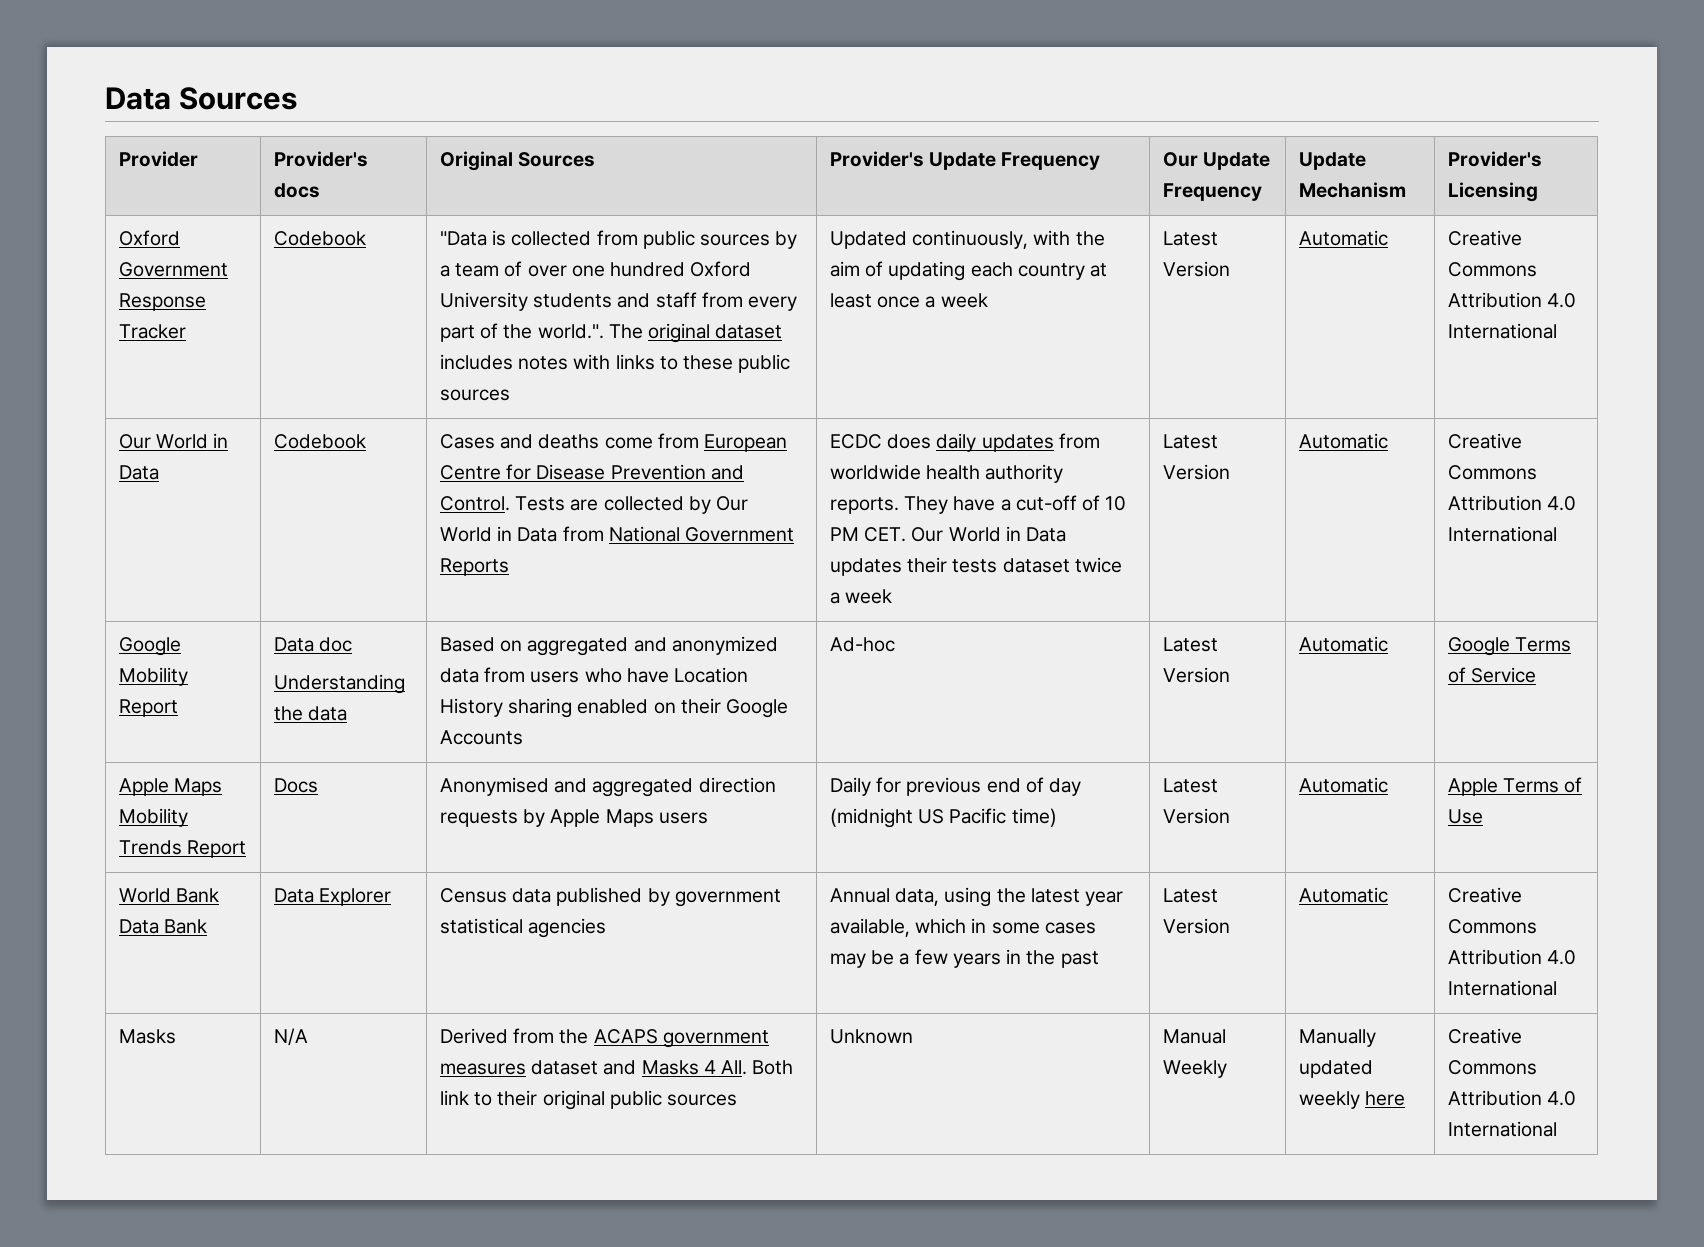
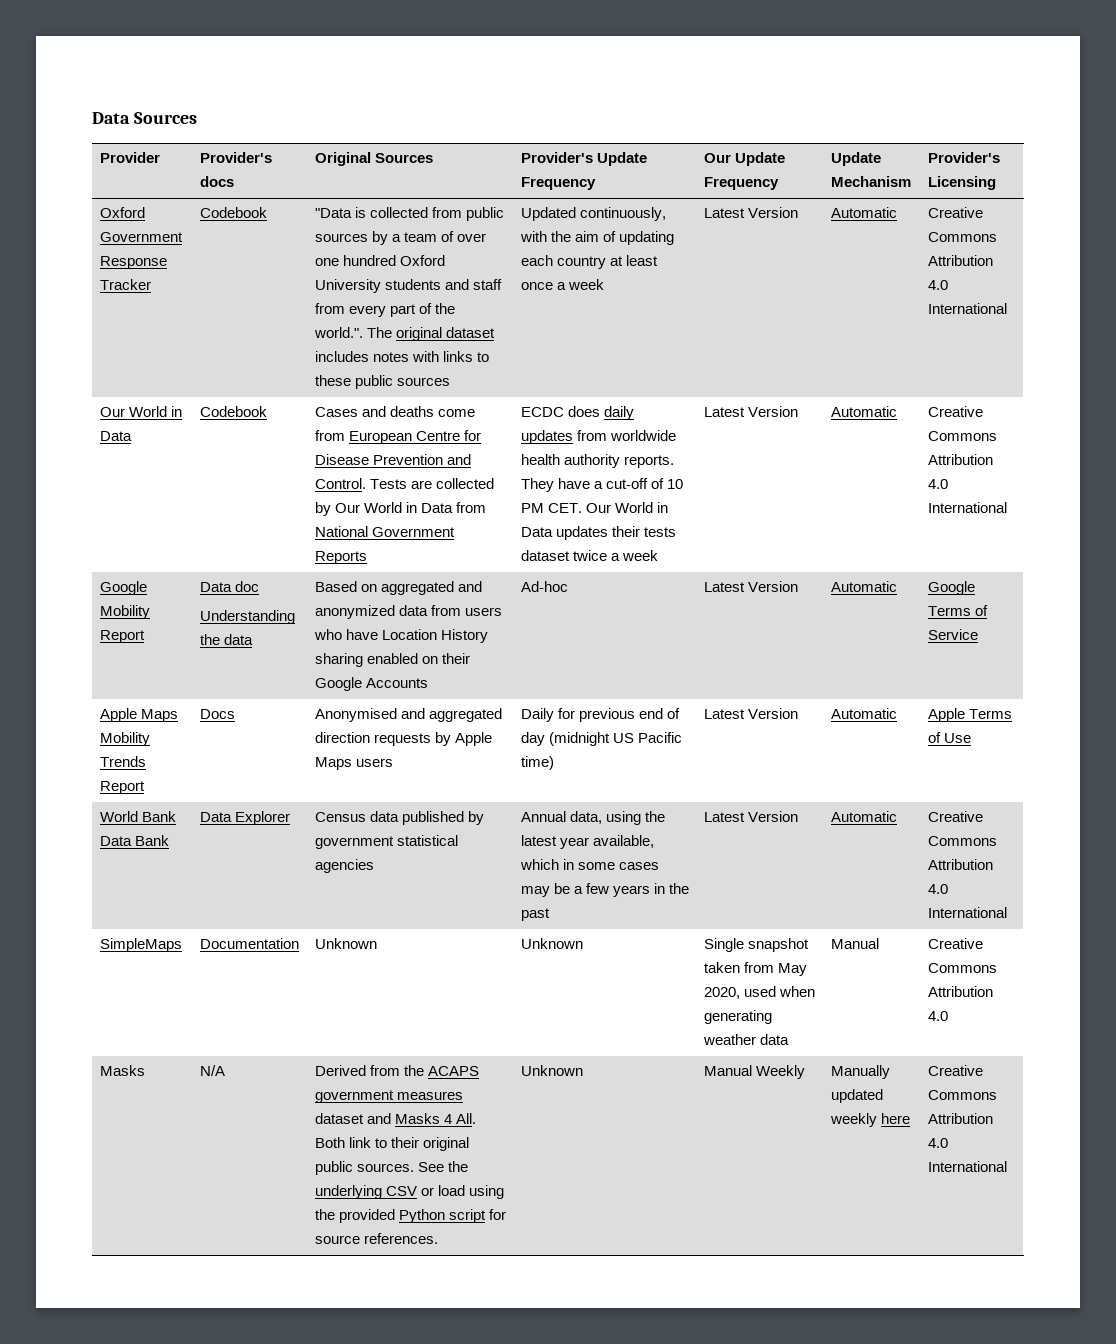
(1557, 988) none -> [99,938,182,952] [199,938,299,949] [314,938,377,949] [520,938,583,949] [703,938,809,952] [703,962,807,976] [703,986,815,999] [703,1010,772,1024] [702,1034,789,1045] [830,938,879,949] [927,938,983,949] [927,963,997,973] [927,986,993,997] [927,1011,948,1021] // SimpleMaps | Documentation | Unknown | Unknown | Single snapshot taken from May 2020, used when generating weather data | Manual | Creative Commons Attribution 4.0
[667,1094,738,1106] sources -> [356,1161,468,1172] [314,1185,504,1199] [314,1209,506,1223] [314,1233,438,1244] sources. See the underlying CSV or load using the provided Python script for source references.

